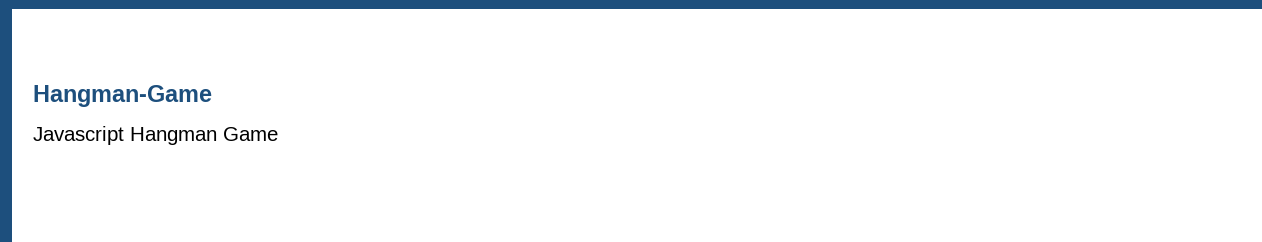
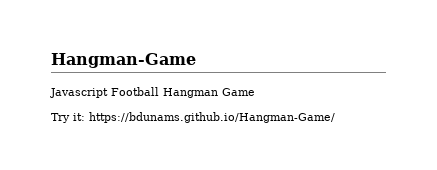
(124, 135) none -> [111,87,159,96] Football
(278, 134) none -> [51,112,335,123] // Try it: https://bdunams.github.io/Hangman-Game/

